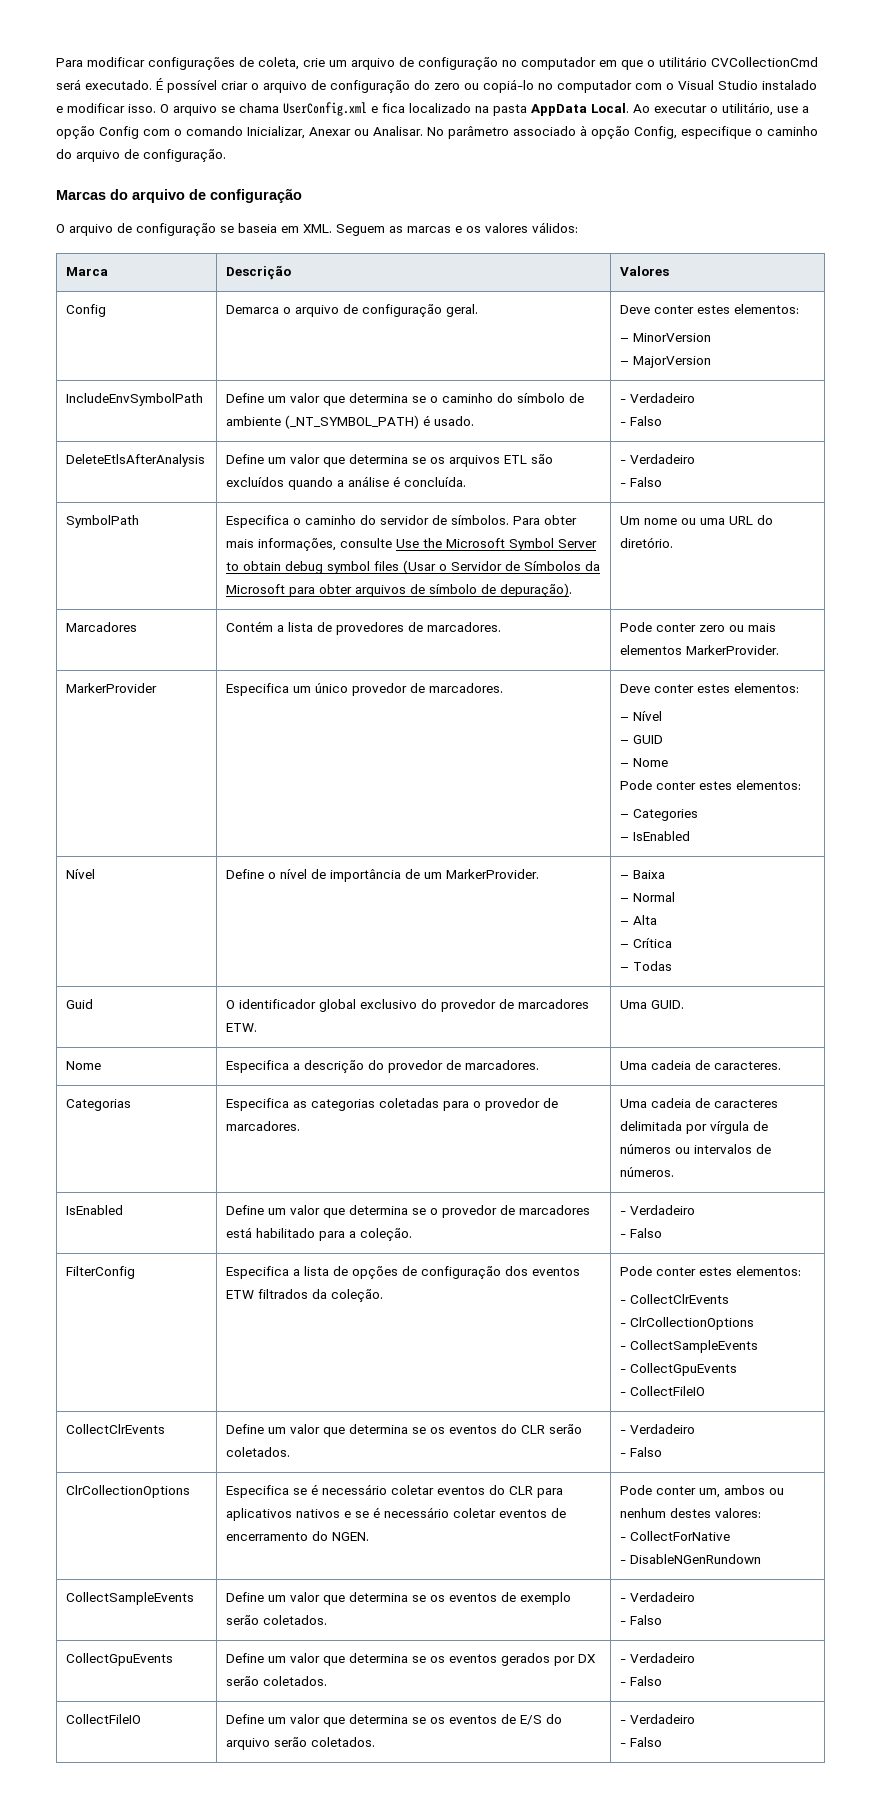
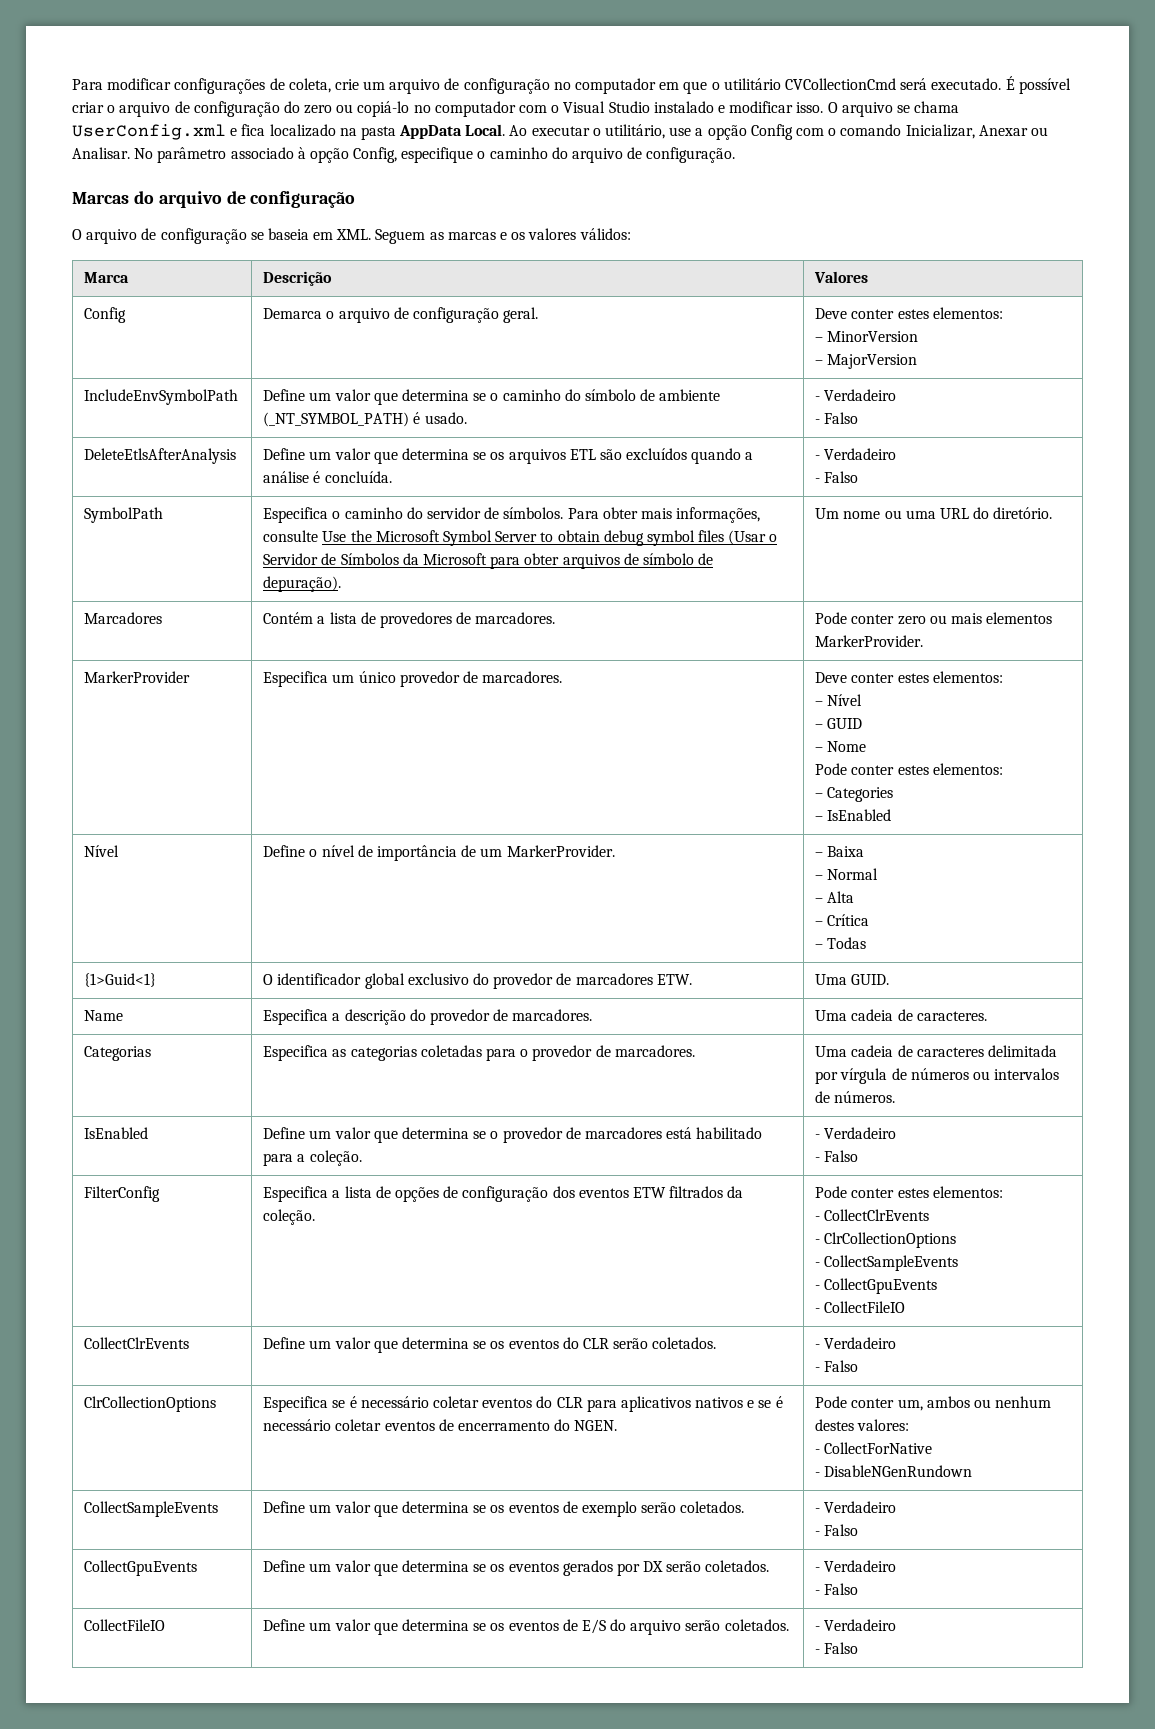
[66,999,94,1009] Guid -> [84,973,157,987] {1>Guid<1}
[66,1061,102,1070] Nome -> [84,1010,124,1021] Name

